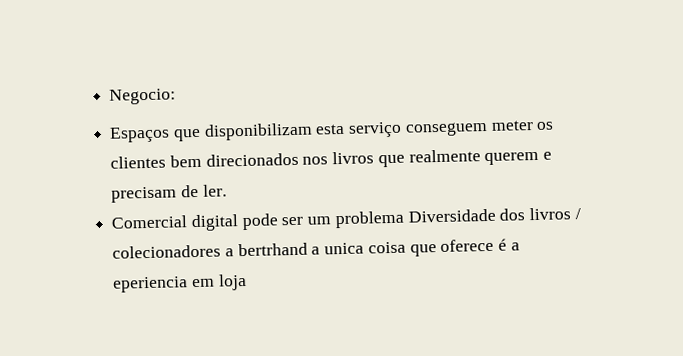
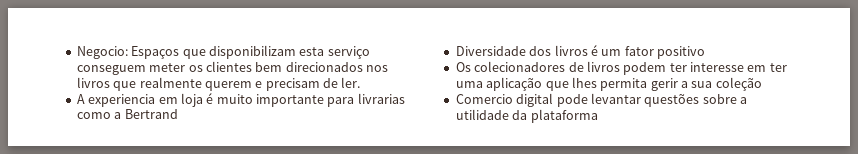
(177, 96) // -> (128, 52) none
[111,207,581,232] [112,238,520,259] [113,273,247,293] Comercial digital pode ser um problema Diversidade dos livros / colecionadores a bertrhand a unica coisa que oferece é a eperiencia em loja -> [76,93,405,107] [76,109,178,119] [455,45,705,59] [455,61,787,75] [455,77,762,91] [455,93,747,107] [455,109,598,123] A experiencia em loja é muito importante para livrarias como a Bertrand // Diversidade dos livros é um fator positivo // Os colecionadores de livros podem ter interesse em ter uma aplicação que lhes permita gerir a sua coleção // Comercio digital pode levantar questões sobre a utilidade da plataforma

